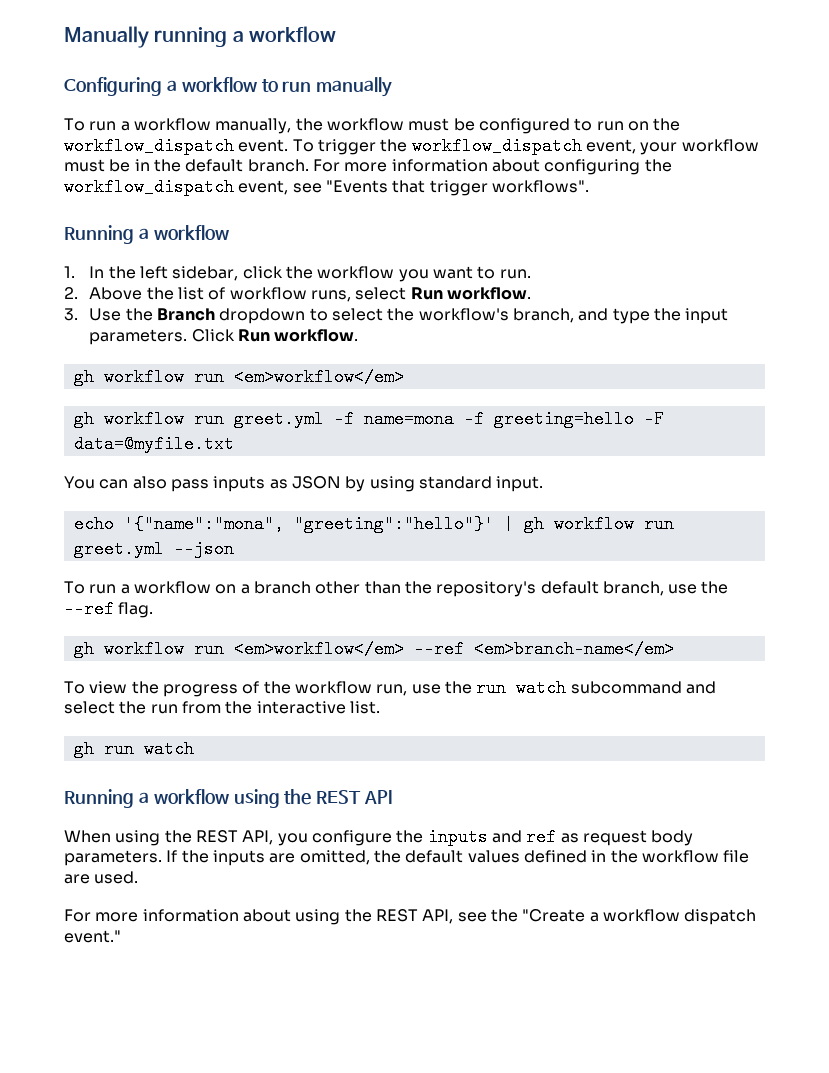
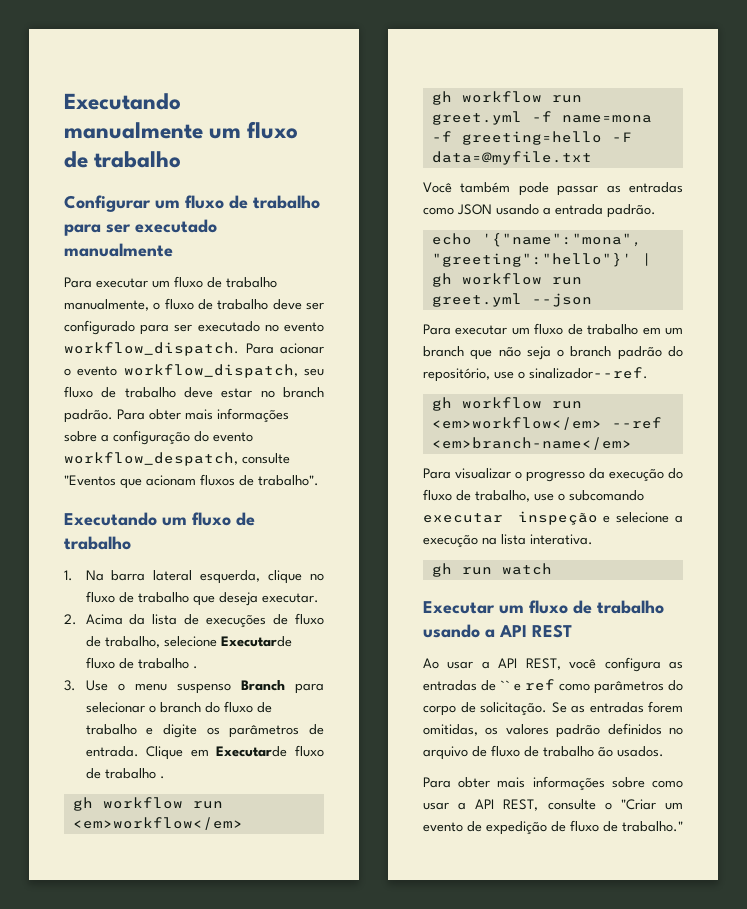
[64,26,336,48] [64,77,393,97] [64,118,681,134] [64,137,759,155] [64,159,672,175] [64,178,589,196] [64,225,229,244] [64,266,531,282] [64,287,532,302] [64,308,729,324] [89,329,359,345] Manually running a workflow // Configuring a workflow to run manually // To run a workflow manually, the workflow must be configured to run on the workflow_dispatch event. To trigger the workflow_dispatch event, your workflow must be in the default branch. For more information about configuring the workflow_dispatch event, see "Events that trigger workflows". // Running a workflow // 1. In the left sidebar, click the workflow you want to run. // 2. Above the list of workflow runs, select Run workflow. // 3. Use the Branch dropdown to select the workflow's branch, and type the input parameters. Click Run workflow. -> [64,93,181,110] [64,121,299,139] [64,151,182,168] [64,195,320,212] [64,219,217,236] [64,243,173,257] [64,276,277,288] [64,298,324,311] [64,320,324,335] [64,342,324,356] [64,364,324,378] [64,386,324,398] [64,408,289,423] [64,430,253,445] [64,452,290,466] [64,474,319,489] [64,512,255,526] [64,536,131,550] [64,570,324,584] [85,591,319,606] [64,613,324,628] [85,636,292,648] [85,657,198,669] [64,680,324,694] [85,701,272,713] [85,724,324,738] [85,745,324,760] [85,768,165,779] Executando manualmente um fluxo de trabalho // Configurar um fluxo de trabalho para ser executado manualmente // Para executar um fluxo de trabalho manualmente, o fluxo de trabalho deve ser configurado para ser executado no evento workflow_dispatch. Para acionar o evento workflow_dispatch, seu fluxo de trabalho deve estar no branch padrão. Para obter mais informações sobre a configuração do evento workflow_despatch, consulte "Eventos que acionam fluxos de trabalho". // Executando um fluxo de trabalho // 1. Na barra lateral esquerda, clique no fluxo de trabalho que deseja executar. // 2. Acima da lista de execuções de fluxo de trabalho, selecione Executarde fluxo de trabalho . // 3. Use o menu suspenso Branch para selecionar o branch do fluxo de trabalho e digite os parâmetros de entrada. Clique em Executarde fluxo de trabalho .
[64,476,544,492] You can also pass inputs as JSON by using standard input. -> [423,182,683,196] [423,204,656,218] Você também pode passar as entradas como JSON usando a entrada padrão.
[64,581,729,597] [64,600,154,618] To run a workflow on a branch other than the repository's default branch, use the --ref flag. -> [423,323,683,335] [423,346,683,360] [423,367,648,382] Para executar um fluxo de trabalho em um branch que não seja o branch padrão do repositório, use o sinalizador--ref.
[64,679,716,697] [64,701,380,714] [73,740,194,758] [64,789,393,808] [64,828,694,846] [64,850,750,866] [64,871,139,884] [64,909,757,925] [64,930,121,943] To view the progress of the workflow run, use the run watch subcommand and select the run from the interactive list. // gh run watch // Running a workflow using the REST API // When using the REST API, you configure the inputs and ref as request body parameters. If the inputs are omitted, the default values defined in the workflow file are used. // For more information about using the REST API, see the "Create a workflow dispatch event." -> [423,468,683,482] [423,489,644,502] [423,511,683,525] [423,534,593,548] [431,563,552,577] [423,600,664,614] [423,624,572,638] [423,657,683,672] [423,679,683,694] [423,701,683,716] [423,723,683,738] [423,745,664,760] [423,776,683,791] [423,799,683,811] [423,820,683,835] Para visualizar o progresso da execução do fluxo de trabalho, use o subcomando executar inspeção e selecione a execução na lista interativa. // gh run watch // Executar um fluxo de trabalho usando a API REST // Ao usar a API REST, você configura as entradas de `` e ref como parâmetros do corpo de solicitação. Se as entradas forem omitidas, os valores padrão definidos no arquivo de fluxo de trabalho ão usados. // Para obter mais informações sobre como usar a API REST, consulte o "Criar um evento de expedição de fluxo de trabalho."

